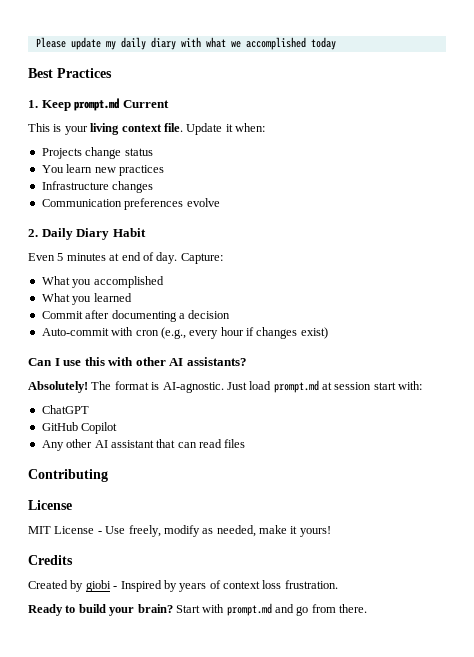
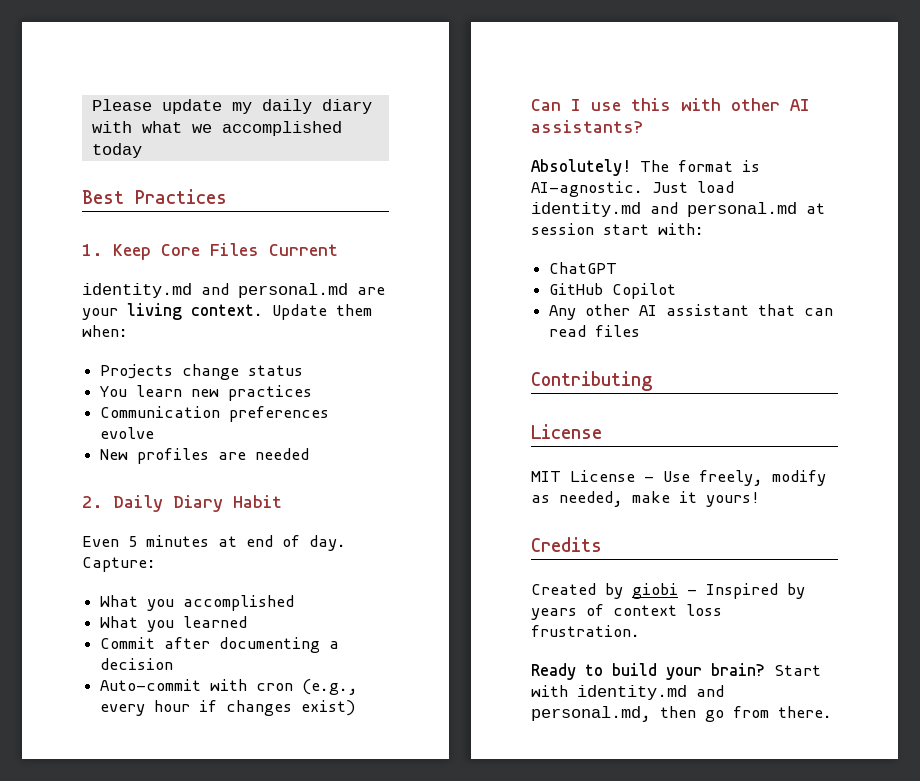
[74,98,120,111] prompt.md -> [161,243,259,256] Core Files
[28,123,233,135] This is your living context file. Update it -> [82,283,385,298] [82,303,372,320] identity.md and personal.md are your living context. Update them
[41,181,154,193] // Infrastructure changes -> (313, 393) none
(220, 202) none -> [100,448,310,464] // New profiles are needed
[273,380,319,393] prompt.md -> [531,202,797,217] identity.md and personal.md
[226,603,294,616] prompt.md and -> [577,685,724,700] [531,706,696,722] identity.md and personal.md, then

